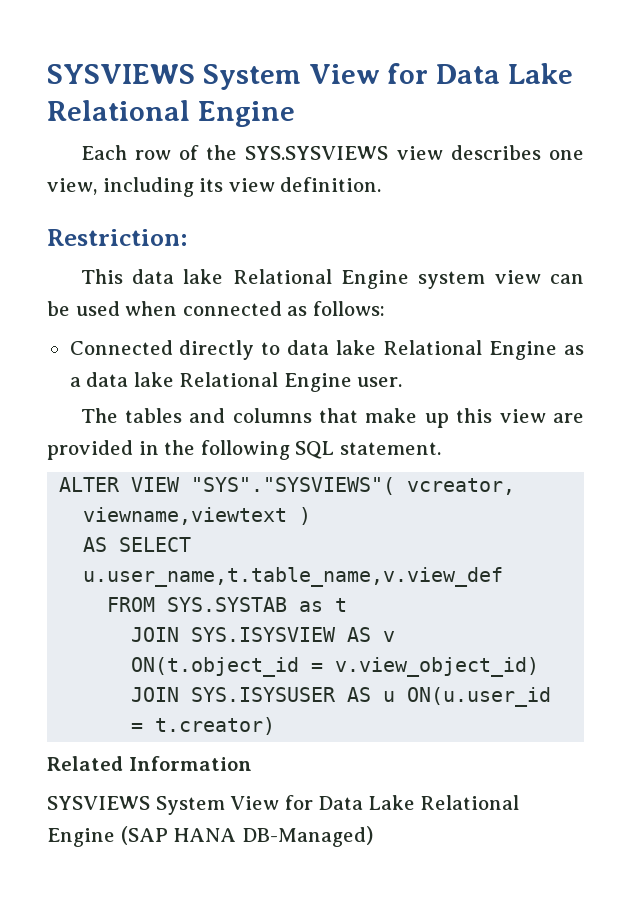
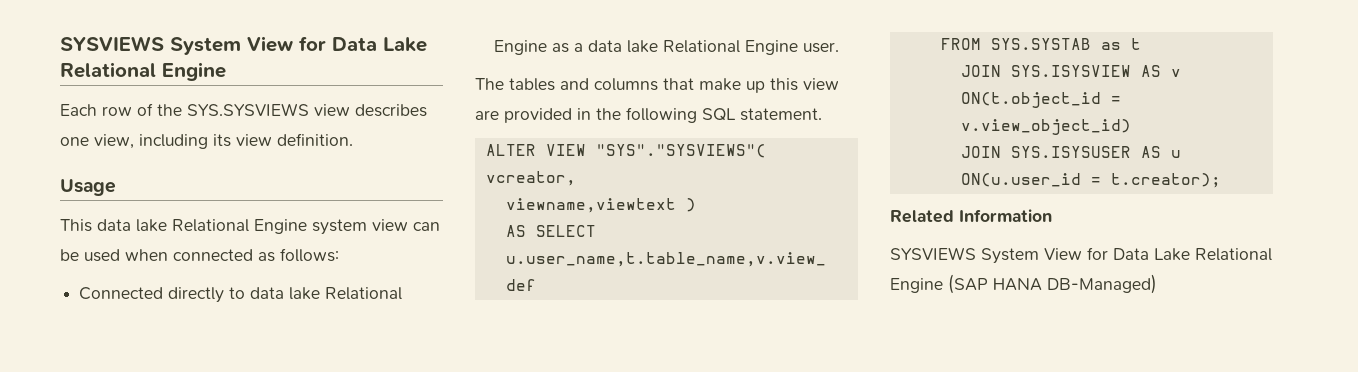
[47,229,188,246] Restriction: -> [60,179,116,196] Usage
[155,717,276,735] t.creator) -> [1110,173,1221,188] t.creator);

